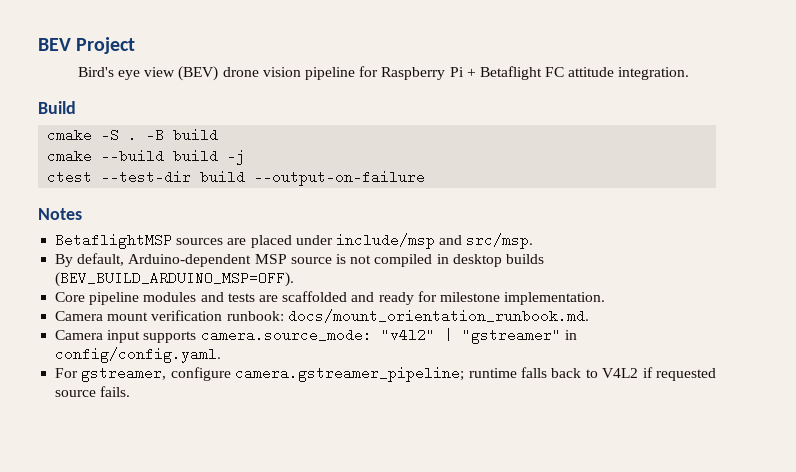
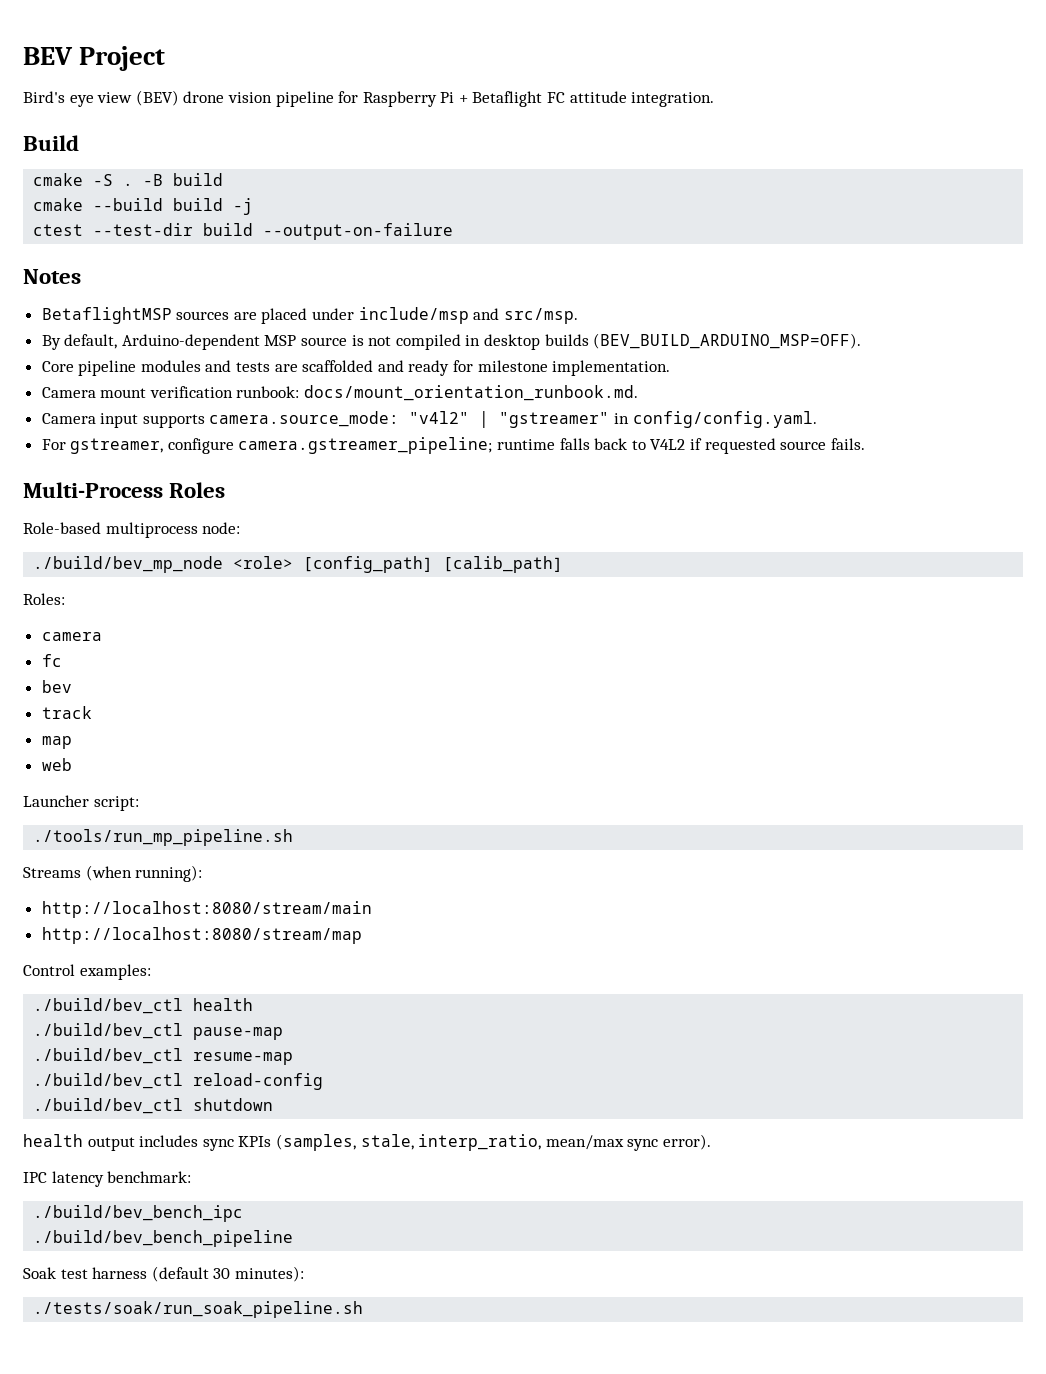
(131, 391) none -> [23,482,226,498] [23,522,241,538] [33,556,564,573] [23,593,65,605] [41,632,102,641] [41,654,62,667] [41,680,72,693] [41,706,92,719] [41,736,72,749] [41,758,72,771] [23,795,139,811] [33,829,294,846] [23,865,203,882] [41,901,372,918] [41,927,362,944] [23,964,151,980] [33,998,254,1014] [33,1023,284,1040] [33,1048,294,1065] [33,1073,324,1090] [33,1098,274,1114] [23,1134,711,1151] [23,1171,192,1187] [33,1205,244,1222] [33,1230,294,1247] [23,1266,304,1282] [33,1301,364,1318] // Multi-Process Roles // Role-based multiprocess node: // ./build/bev_mp_node <role> [config_path] [calib_path] // Roles: // camera // fc // bev // track // map // web // Launcher script: // ./tools/run_mp_pipeline.sh // Streams (when running): // http://localhost:8080/stream/main // http://localhost:8080/stream/map // Control examples: // ./build/bev_ctl health // ./build/bev_ctl pause-map // ./build/bev_ctl resume-map // ./build/bev_ctl reload-config // ./build/bev_ctl shutdown // health output includes sync KPIs (samples, stale, interp_ratio, mean/max sync error). // IPC latency benchmark: // ./build/bev_bench_ipc // ./build/bev_bench_pipeline // Soak test harness (default 30 minutes): // ./tests/soak/run_soak_pipeline.sh

